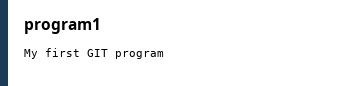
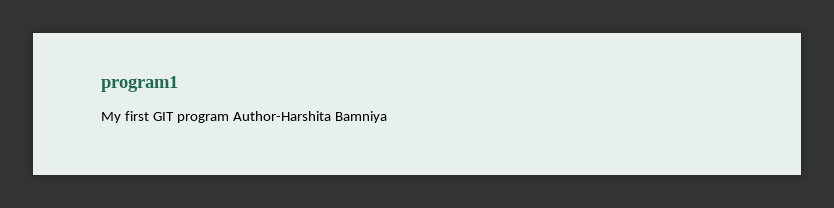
(164, 55) none -> [232,111,387,123] Author-Harshita Bamniya

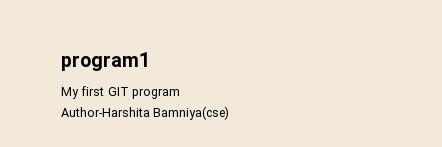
[232,111,387,123] Author-Harshita Bamniya -> [61,106,230,120] // Author-Harshita Bamniya(cse)

